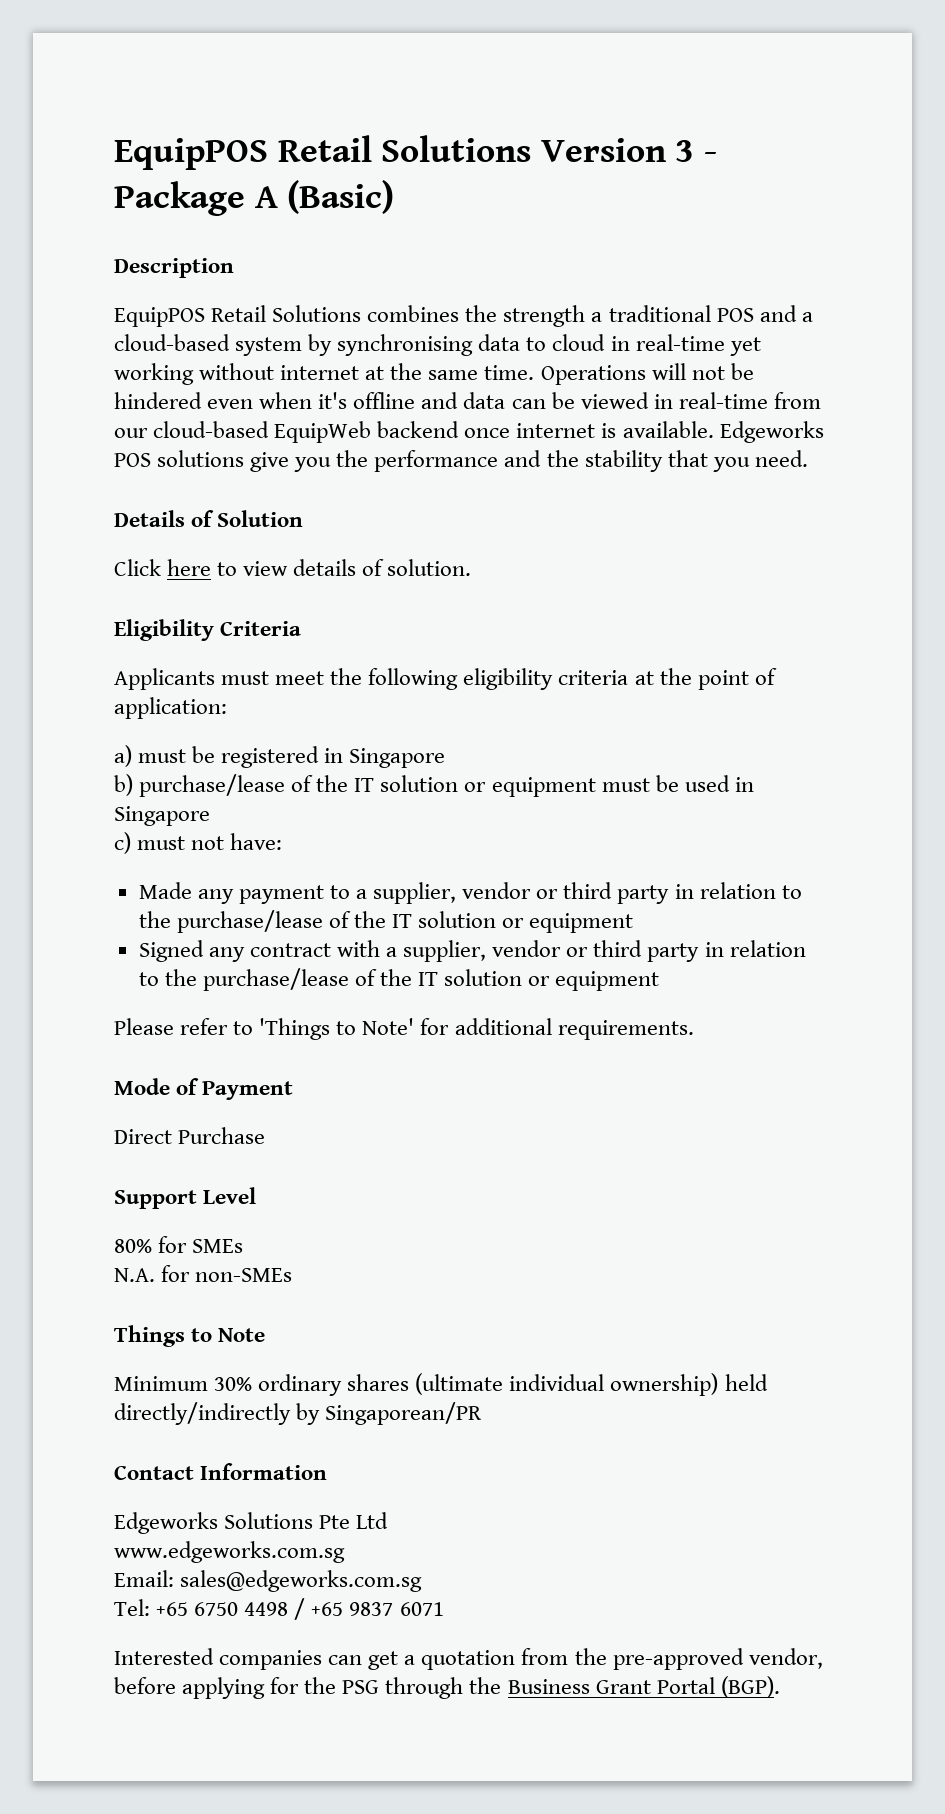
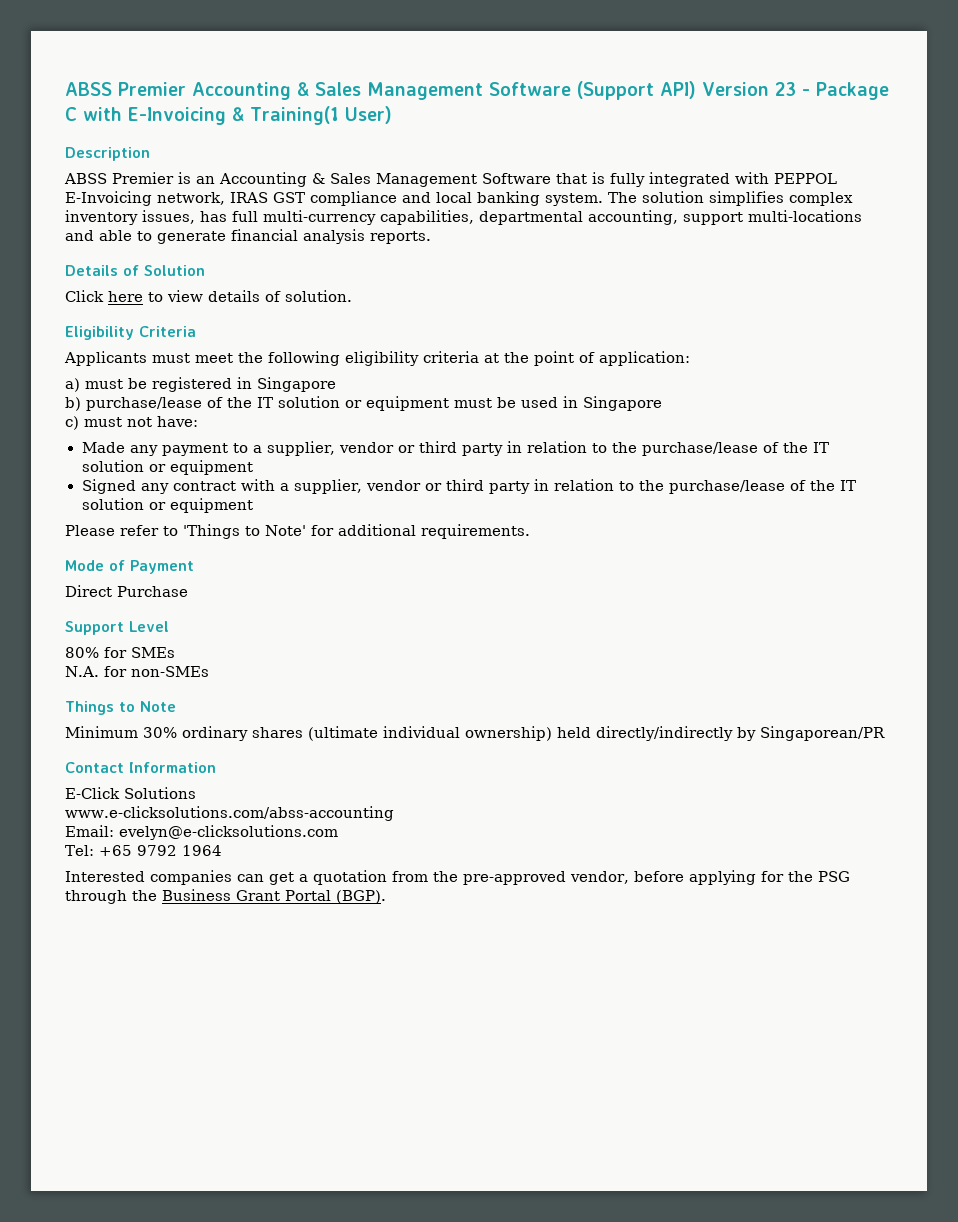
[114,135,717,170] [114,180,395,216] [114,258,234,278] [114,305,813,327] [114,334,761,356] [114,363,754,385] [114,392,821,409] [114,421,824,443] [114,450,808,472] EquipPOS Retail Solutions Version 3 - Package A (Basic) // Description // EquipPOS Retail Solutions combines the strength a traditional POS and a cloud-based system by synchronising data to cloud in real-time yet working without internet at the same time. Operations will not be hindered even when it's offline and data can be viewed in real-time from our cloud-based EquipWeb backend once internet is available. Edgeworks POS solutions give you the performance and the stability that you need. -> [65,81,889,100] [65,106,392,125] [65,147,150,161] [64,172,837,187] [65,191,853,206] [65,210,862,225] [65,229,431,244] ABSS Premier Accounting & Sales Management Software (Support API) Version 23 - Package C with E-Invoicing & Training(1 User) // Description // ABSS Premier is an Accounting & Sales Management Software that is fully integrated with PEPPOL E-Invoicing network, IRAS GST compliance and local banking system. The solution simplifies complex inventory issues, has full multi-currency capabilities, departmental accounting, support multi-locations and able to generate financial analysis reports.
[114,1512,389,1534] [114,1541,345,1563] Edgeworks Solutions Pte Ltd // www.edgeworks.com.sg -> [65,787,196,799] [65,806,394,821] E-Click Solutions // www.e-clicksolutions.com/abss-accounting
[180,1570,423,1592] sales@edgeworks.com.sg -> [119,825,338,840] evelyn@e-clicksolutions.com
[194,1598,444,1620] 6750 4498 / +65 9837 6071 -> [136,845,222,856] 9792 1964

